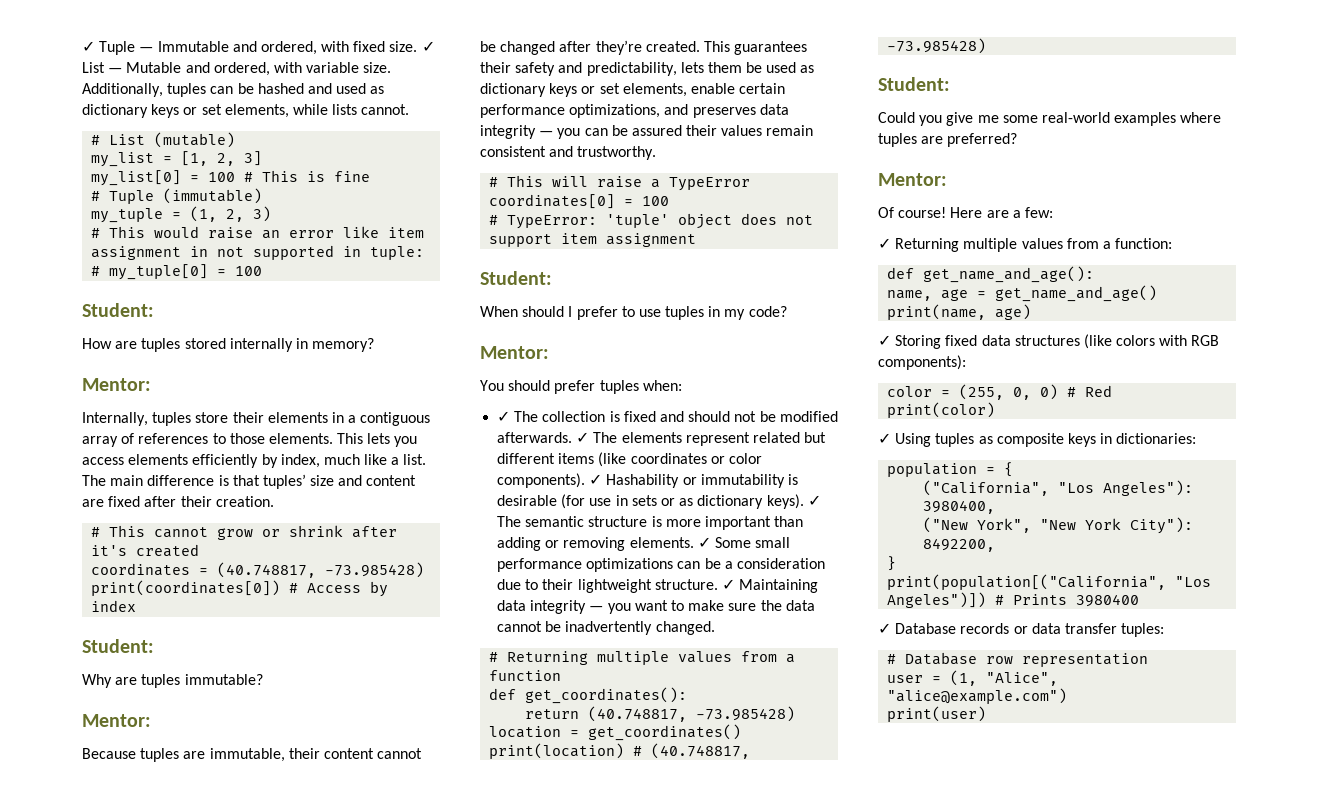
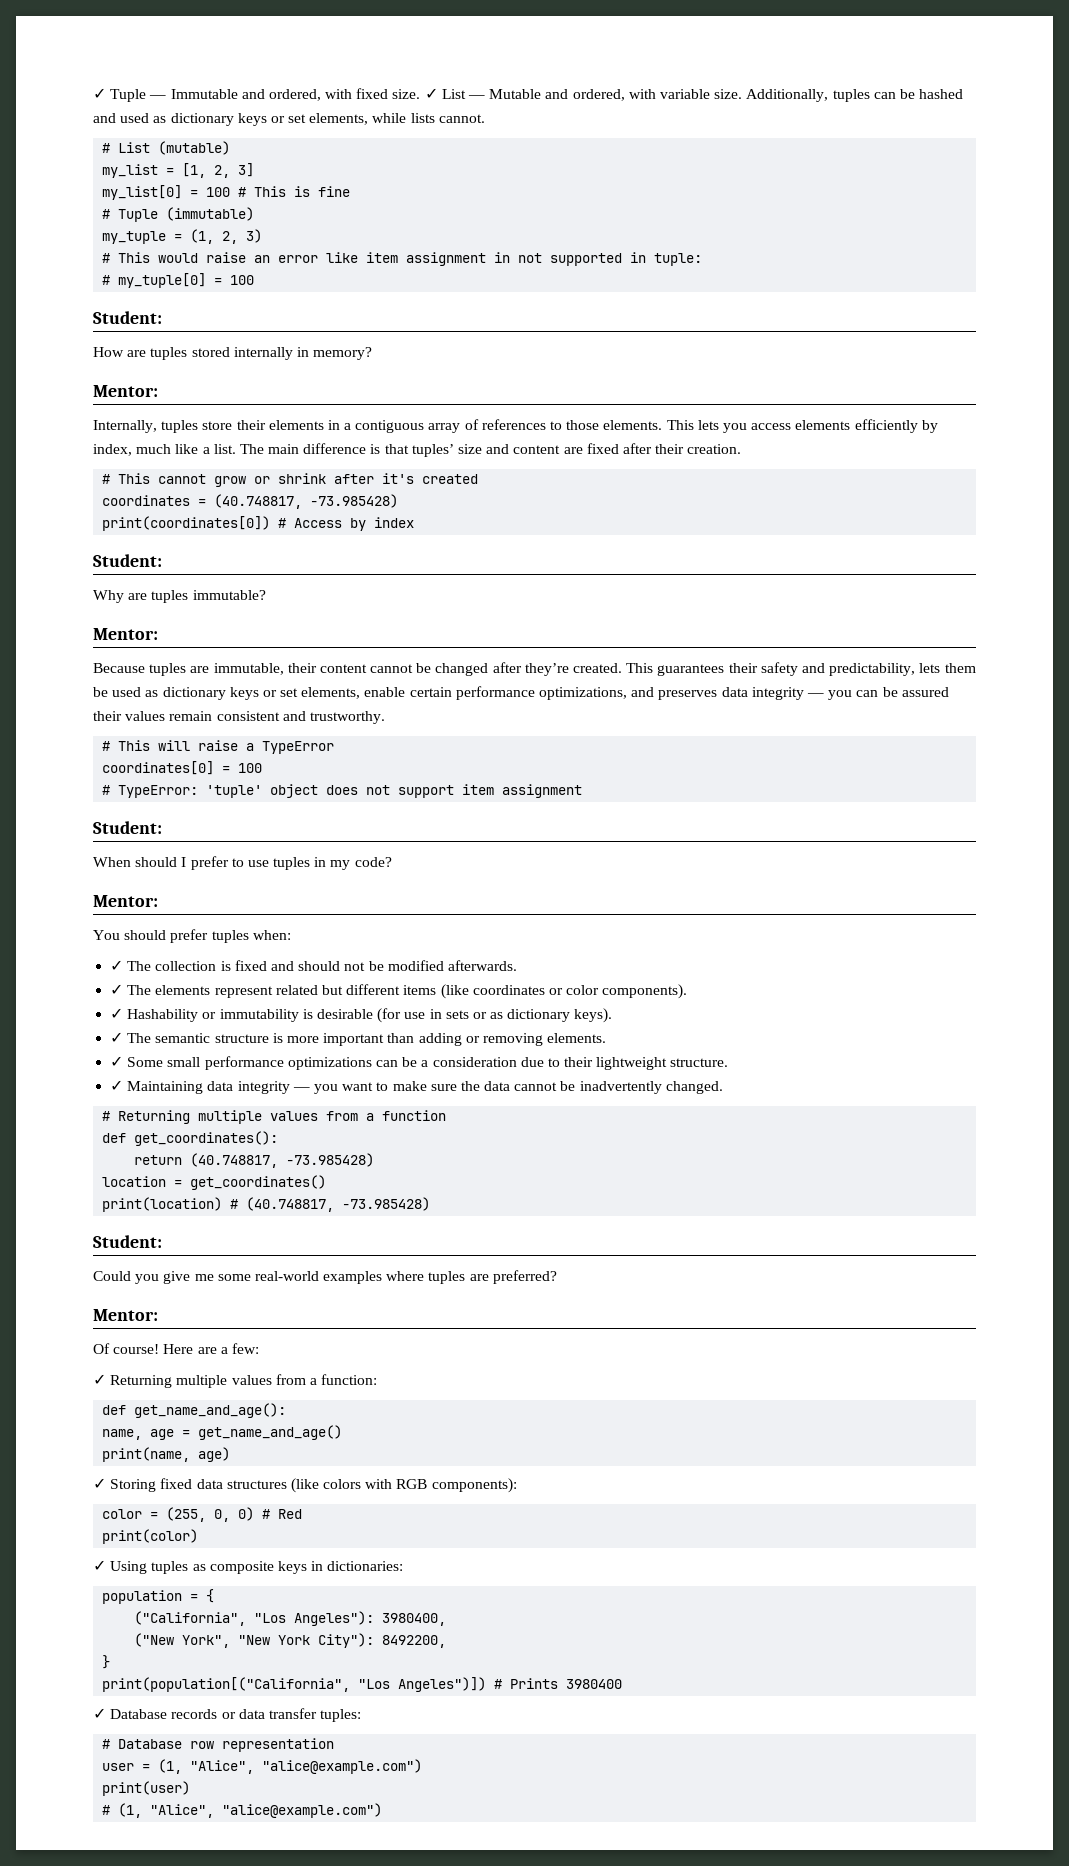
(573, 437) none -> (517, 965) //
(586, 480) none -> (688, 991) //
(804, 501) none -> (613, 1015) //
(694, 542) none -> (607, 1038) //
(718, 584) none -> (729, 1062) //
(987, 714) none -> [102,1803,383,1818] // # (1, "Alice", "alice@example.com")

